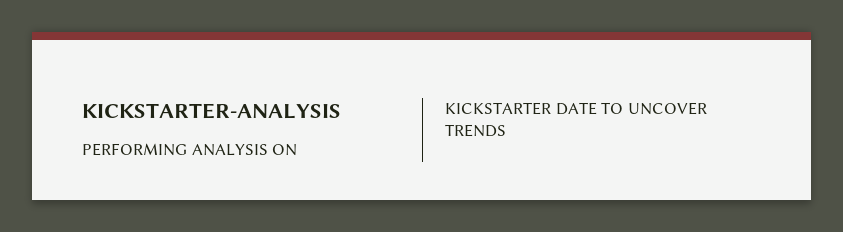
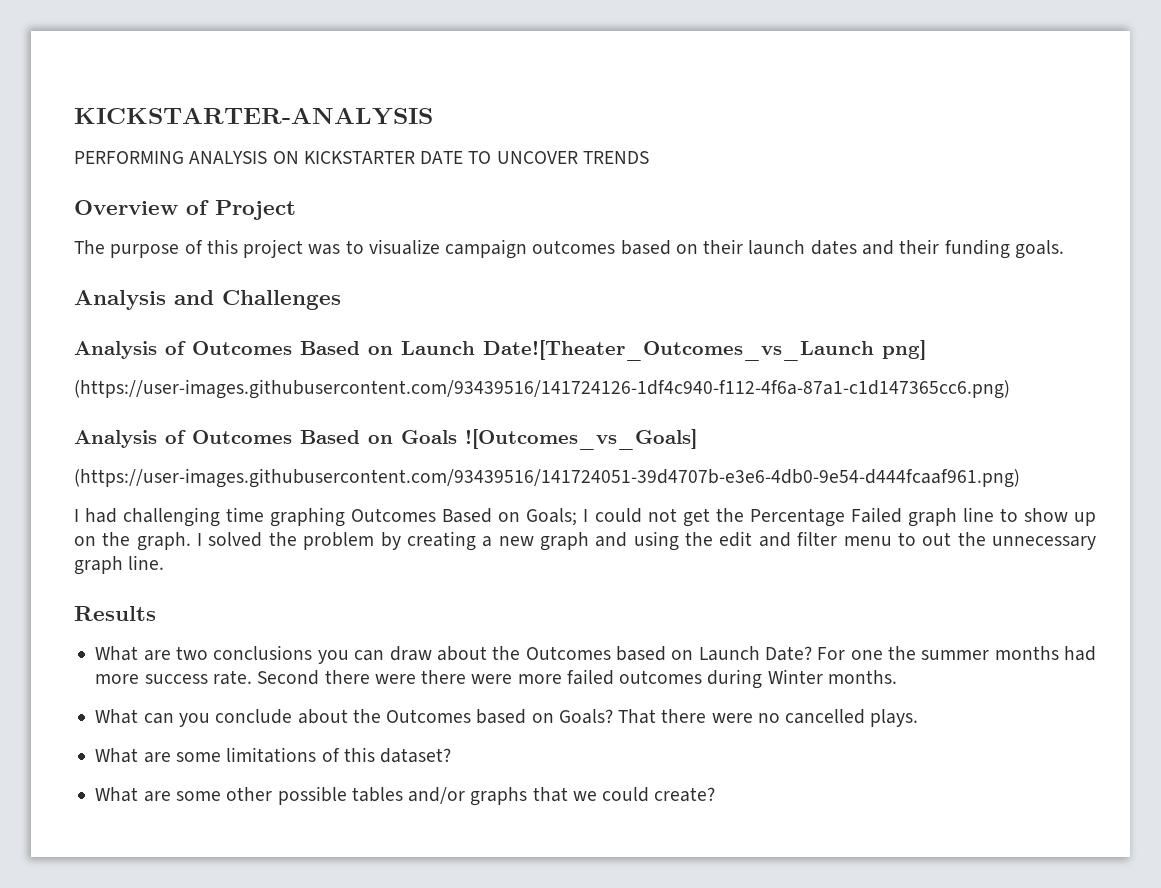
(506, 130) none -> [74,200,296,220] [74,239,1064,259] [74,290,341,310] [74,340,926,361] [74,379,1010,399] [74,429,697,450] [74,468,1020,488] [74,507,1096,527] [74,531,1096,551] [74,555,165,575] [74,606,156,621] [95,645,1096,664] [95,669,897,689] [95,709,919,727] [95,747,452,763] [95,786,716,806] // Overview of Project // The purpose of this project was to visualize campaign outcomes based on their launch dates and their funding goals. // Analysis and Challenges // Analysis of Outcomes Based on Launch Date![Theater_Outcomes_vs_Launch png] // (https://user-images.githubusercontent.com/93439516/141724126-1df4c940-f112-4f6a-87a1-c1d147365cc6.png) // Analysis of Outcomes Based on Goals ![Outcomes_vs_Goals] // (https://user-images.githubusercontent.com/93439516/141724051-39d4707b-e3e6-4db0-9e54-d444fcaaf961.png) // I had challenging time graphing Outcomes Based on Goals; I could not get the Percentage Failed graph line to show up on the graph. I solved the problem by creating a new graph and using the edit and filter menu to out the unnecessary graph line. // Results // What are two conclusions you can draw about the Outcomes based on Launch Date? For one the summer months had more success rate. Second there were there were more failed outcomes during Winter months. // What can you conclude about the Outcomes based on Goals? That there were no cancelled plays. // What are some limitations of this dataset? // What are some other possible tables and/or graphs that we could create?

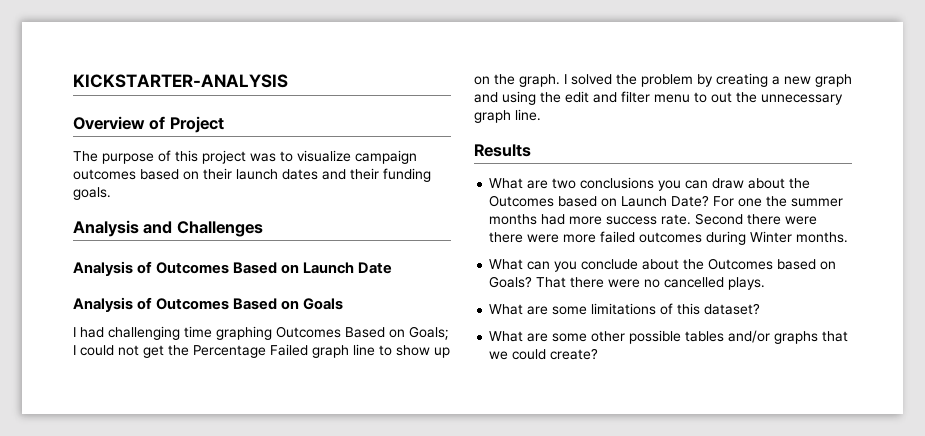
[74,151,649,164] // PERFORMING ANALYSIS ON KICKSTARTER DATE TO UNCOVER TRENDS -> (288, 81) none
[483,340,926,361] [74,379,1010,399] Date![Theater_Outcomes_vs_Launch png] // (https://user-images.githubusercontent.com/93439516/141724126-1df4c940-f112-4f6a-87a1-c1d147365cc6.png) -> [358,262,393,274] Date
[465,429,697,450] [74,468,1020,488] ![Outcomes_vs_Goals] // (https://user-images.githubusercontent.com/93439516/141724051-39d4707b-e3e6-4db0-9e54-d444fcaaf961.png) -> (344, 304) none

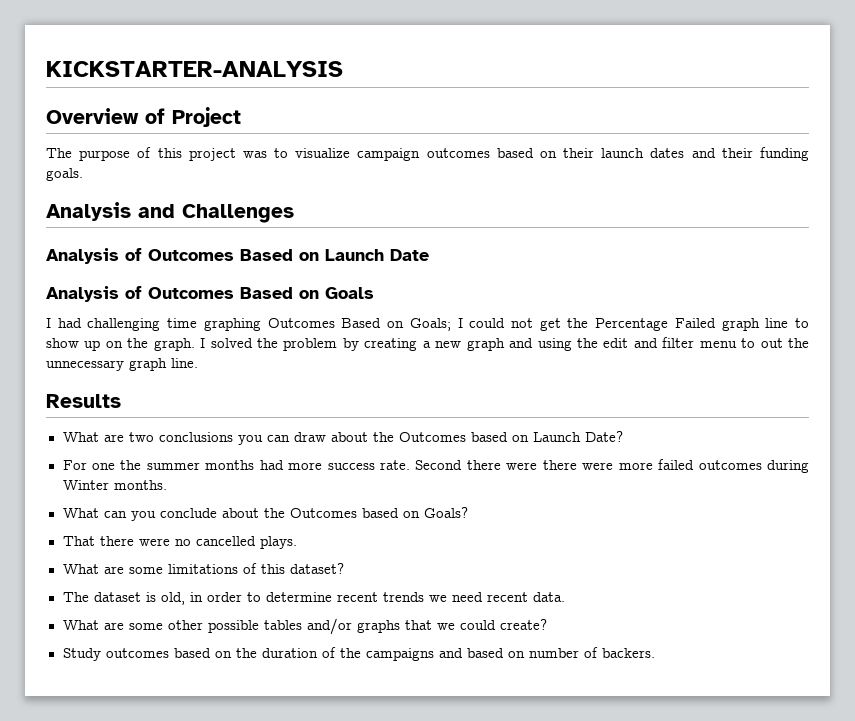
(710, 201) none -> (623, 436) //
(533, 282) none -> (468, 512) //
(761, 309) none -> [62,592,565,605] // The dataset is old, in order to determine recent trends we need recent data.
(599, 354) none -> [62,647,655,661] // Study outcomes based on the duration of the campaigns and based on number of backers.

